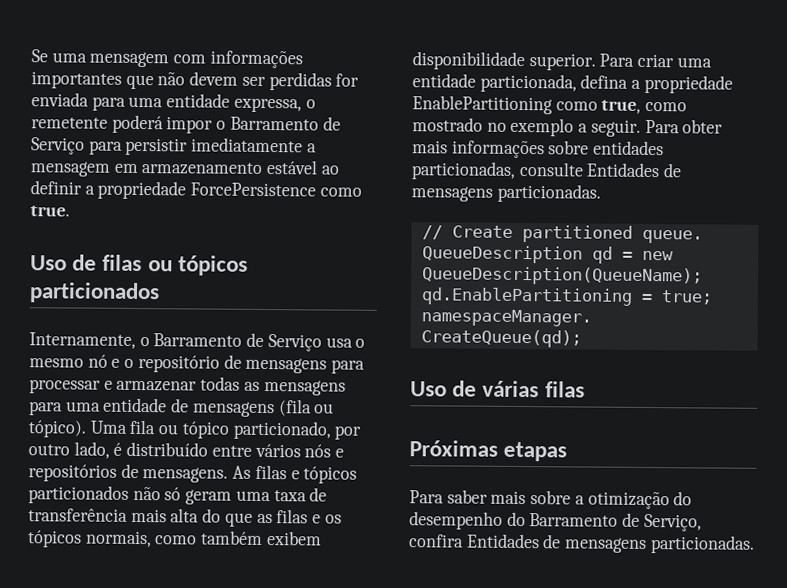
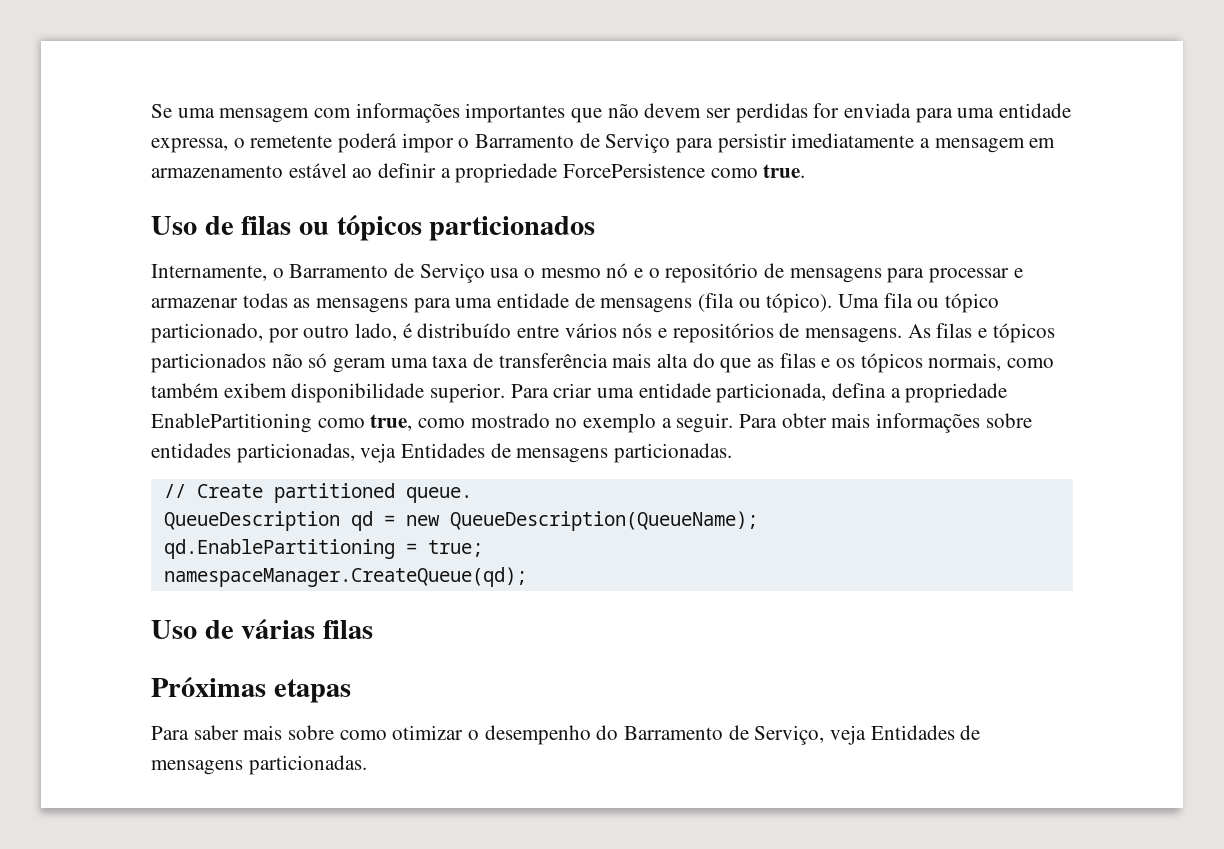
[518,161,584,177] consulte -> [360,443,397,463] veja
[574,491,693,510] a otimização do -> [339,725,480,740] como otimizar o
[409,534,464,548] confira -> [830,725,867,745] veja

